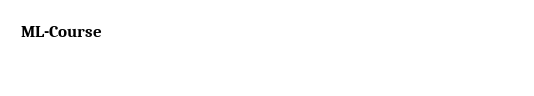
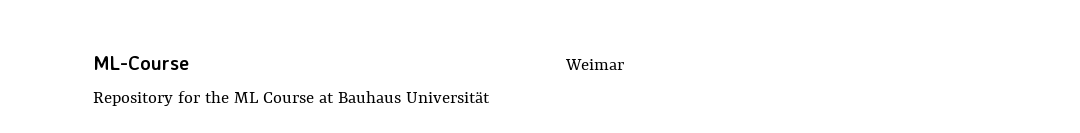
(102, 31) none -> [93,91,490,106] [565,59,624,70] // Repository for the ML Course at Bauhaus Universität Weimar

